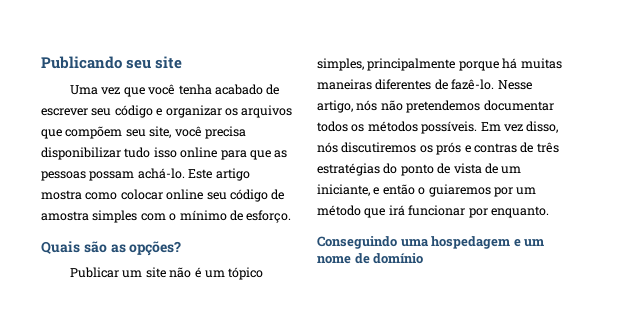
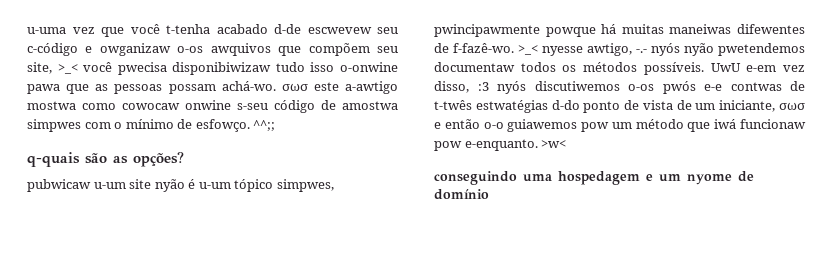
[41,56,183,69] [70,84,280,97] [41,105,293,118] [41,126,246,139] [41,147,288,160] [41,168,250,181] [41,189,285,202] [41,210,138,223] Publicando seu site // Uma vez que você tenha acabado de escrever seu código e organizar os arquivos que compõem seu site, você precisa disponibilizar tudo isso online para que as pessoas possam achá-lo. Este artigo mostra como colocar online seu código de amostra simples -> [27,24,398,37] [27,43,398,56] [27,62,398,75] [27,81,398,94] [27,100,398,113] [27,119,81,132] u-uma vez que você t-tenha acabado d-de escwevew seu c-código e owganizaw o-os awquivos que compõem seu site, >_< você pwecisa disponibiwizaw tudo isso o-onwine pawa que as pessoas possam achá-wo. σωσ este a-awtigo mostwa como cowocaw onwine s-seu código de amostwa simpwes
[246,210,292,223] [41,241,80,254] esforço. // Quais -> [195,119,276,132] [27,152,80,167] esfowço. ^^;; // q-quais
[70,267,264,280] [317,58,562,71] [317,79,532,90] [317,100,554,113] [317,121,559,134] [317,142,559,155] [317,163,398,176] Publicar um site não é um tópico simples, principalmente porque há muitas maneiras diferentes de fazê-lo. Nesse artigo, nós não pretendemos documentar todos os métodos possíveis. Em vez disso, nós discutiremos os prós e contras de três estratégias do -> [27,179,334,192] [434,24,805,37] [434,43,805,56] [434,62,805,75] [434,81,805,94] [434,100,580,113] pubwicaw u-um site nyão é u-um tópico simpwes, pwincipawmente powque há muitas maneiwas difewentes de f-fazê-wo. >_< nyesse awtigo, -.- nyós nyão pwetendemos documentaw todos os métodos possíveis. UwU e-em vez disso, :3 nyós discutiwemos o-os pwós e-e contwas de t-twês estwatégias d-do
(370, 190) none -> [779,102,805,110] σωσ
[418,184,537,197] [317,205,549,218] [317,236,397,249] o guiaremos por um método que irá funcionar por enquanto. // Conseguindo -> [483,119,806,132] [434,139,567,151] [434,171,517,185] o-o guiawemos pow um método que iwá funcionaw pow e-enquanto. >w< // conseguindo
[317,256,351,264] nome -> [687,174,732,185] nyome

